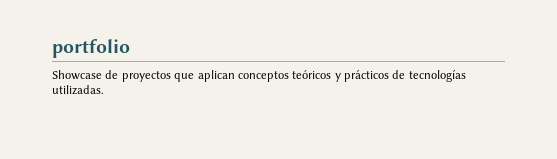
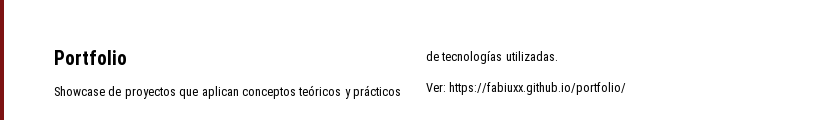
[52,39,130,58] portfolio -> [54,50,127,65] Portfolio
(104, 90) none -> [426,82,627,95] // Ver: https://fabiuxx.github.io/portfolio/

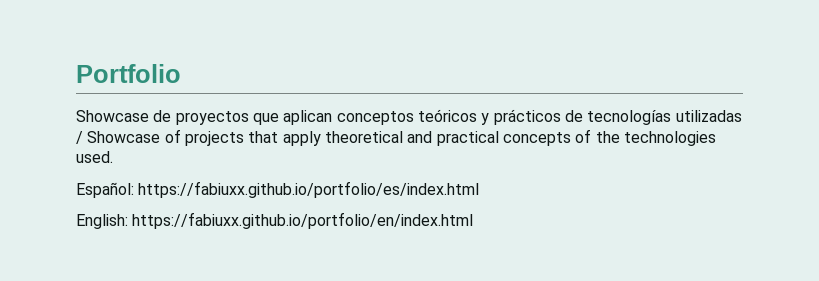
[505,51,558,61] [426,82,627,95] utilizadas. // Ver: https://fabiuxx.github.io/portfolio/ -> [675,110,742,122] [76,129,716,146] [76,151,113,163] [76,181,480,198] [76,212,474,229] utilizadas / Showcase of projects that apply theoretical and practical concepts of the technologies used. // Español: https://fabiuxx.github.io/portfolio/es/index.html // English: https://fabiuxx.github.io/portfolio/en/index.html

